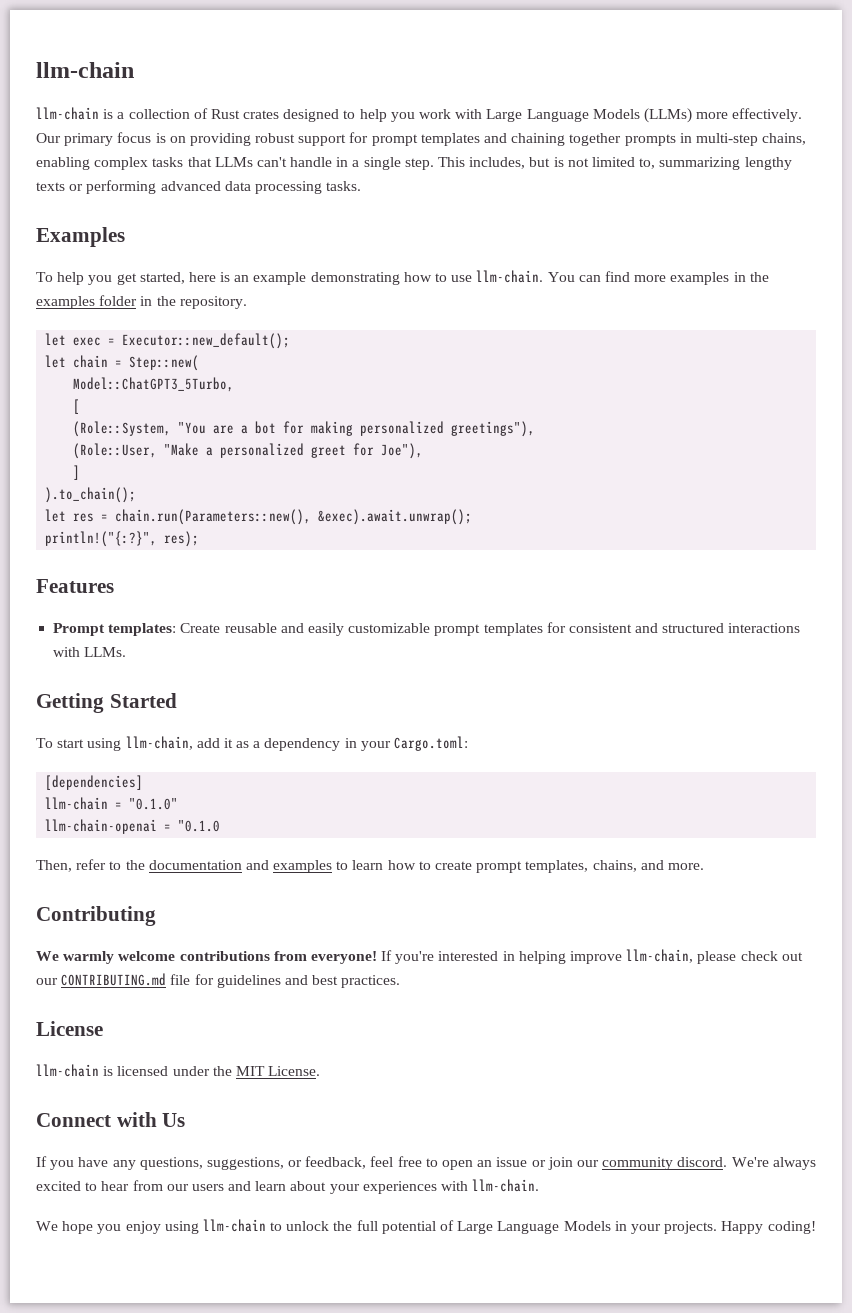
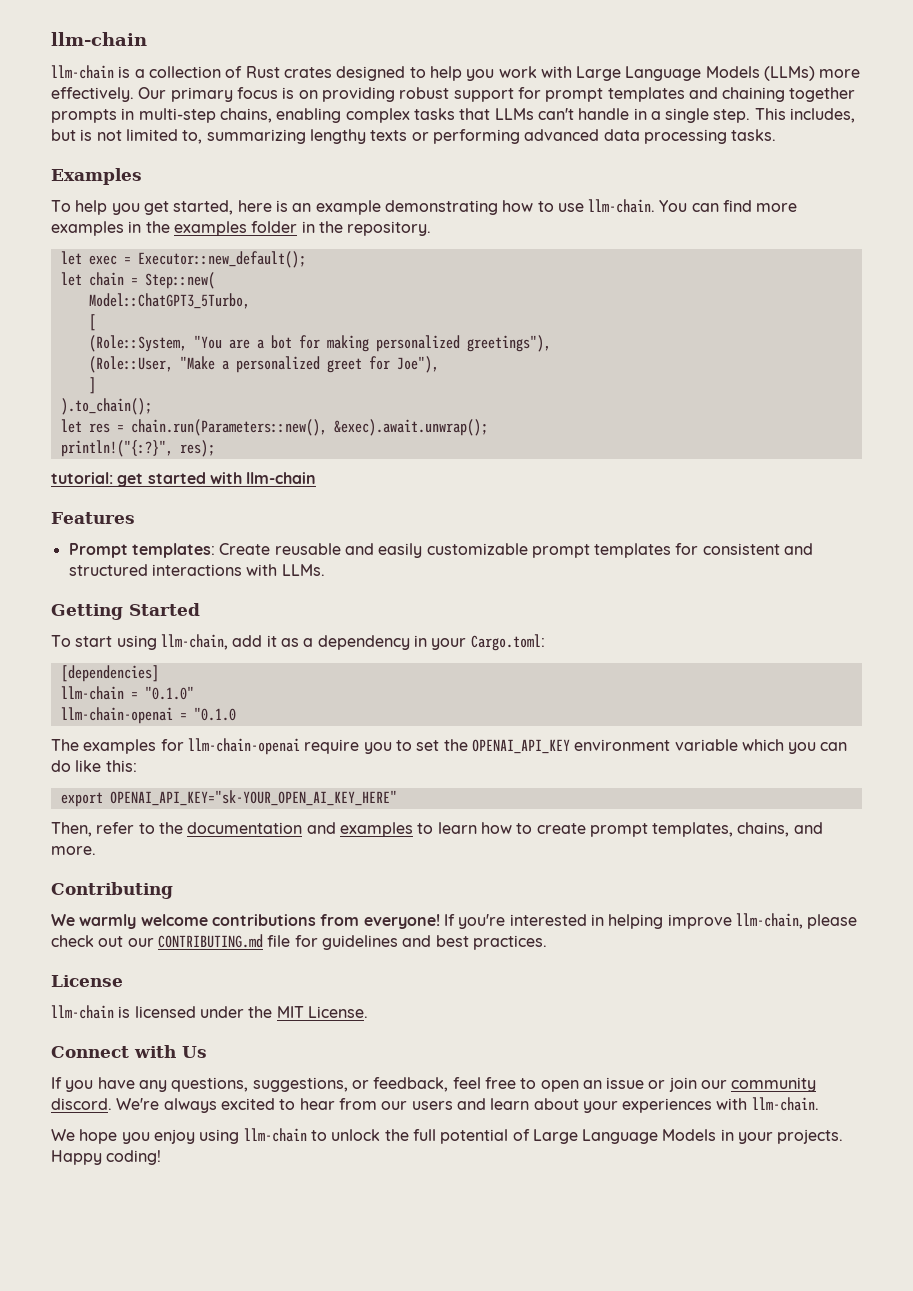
(200, 539) none -> [51,472,317,487] // tutorial: get started with llm-chain
(221, 826) none -> [51,738,848,755] [51,760,137,772] [60,790,397,807] // The examples for llm-chain-openai require you to set the OPENAI_API_KEY environment variable which you can do like this: // export OPENAI_API_KEY="sk-YOUR_OPEN_AI_KEY_HERE"

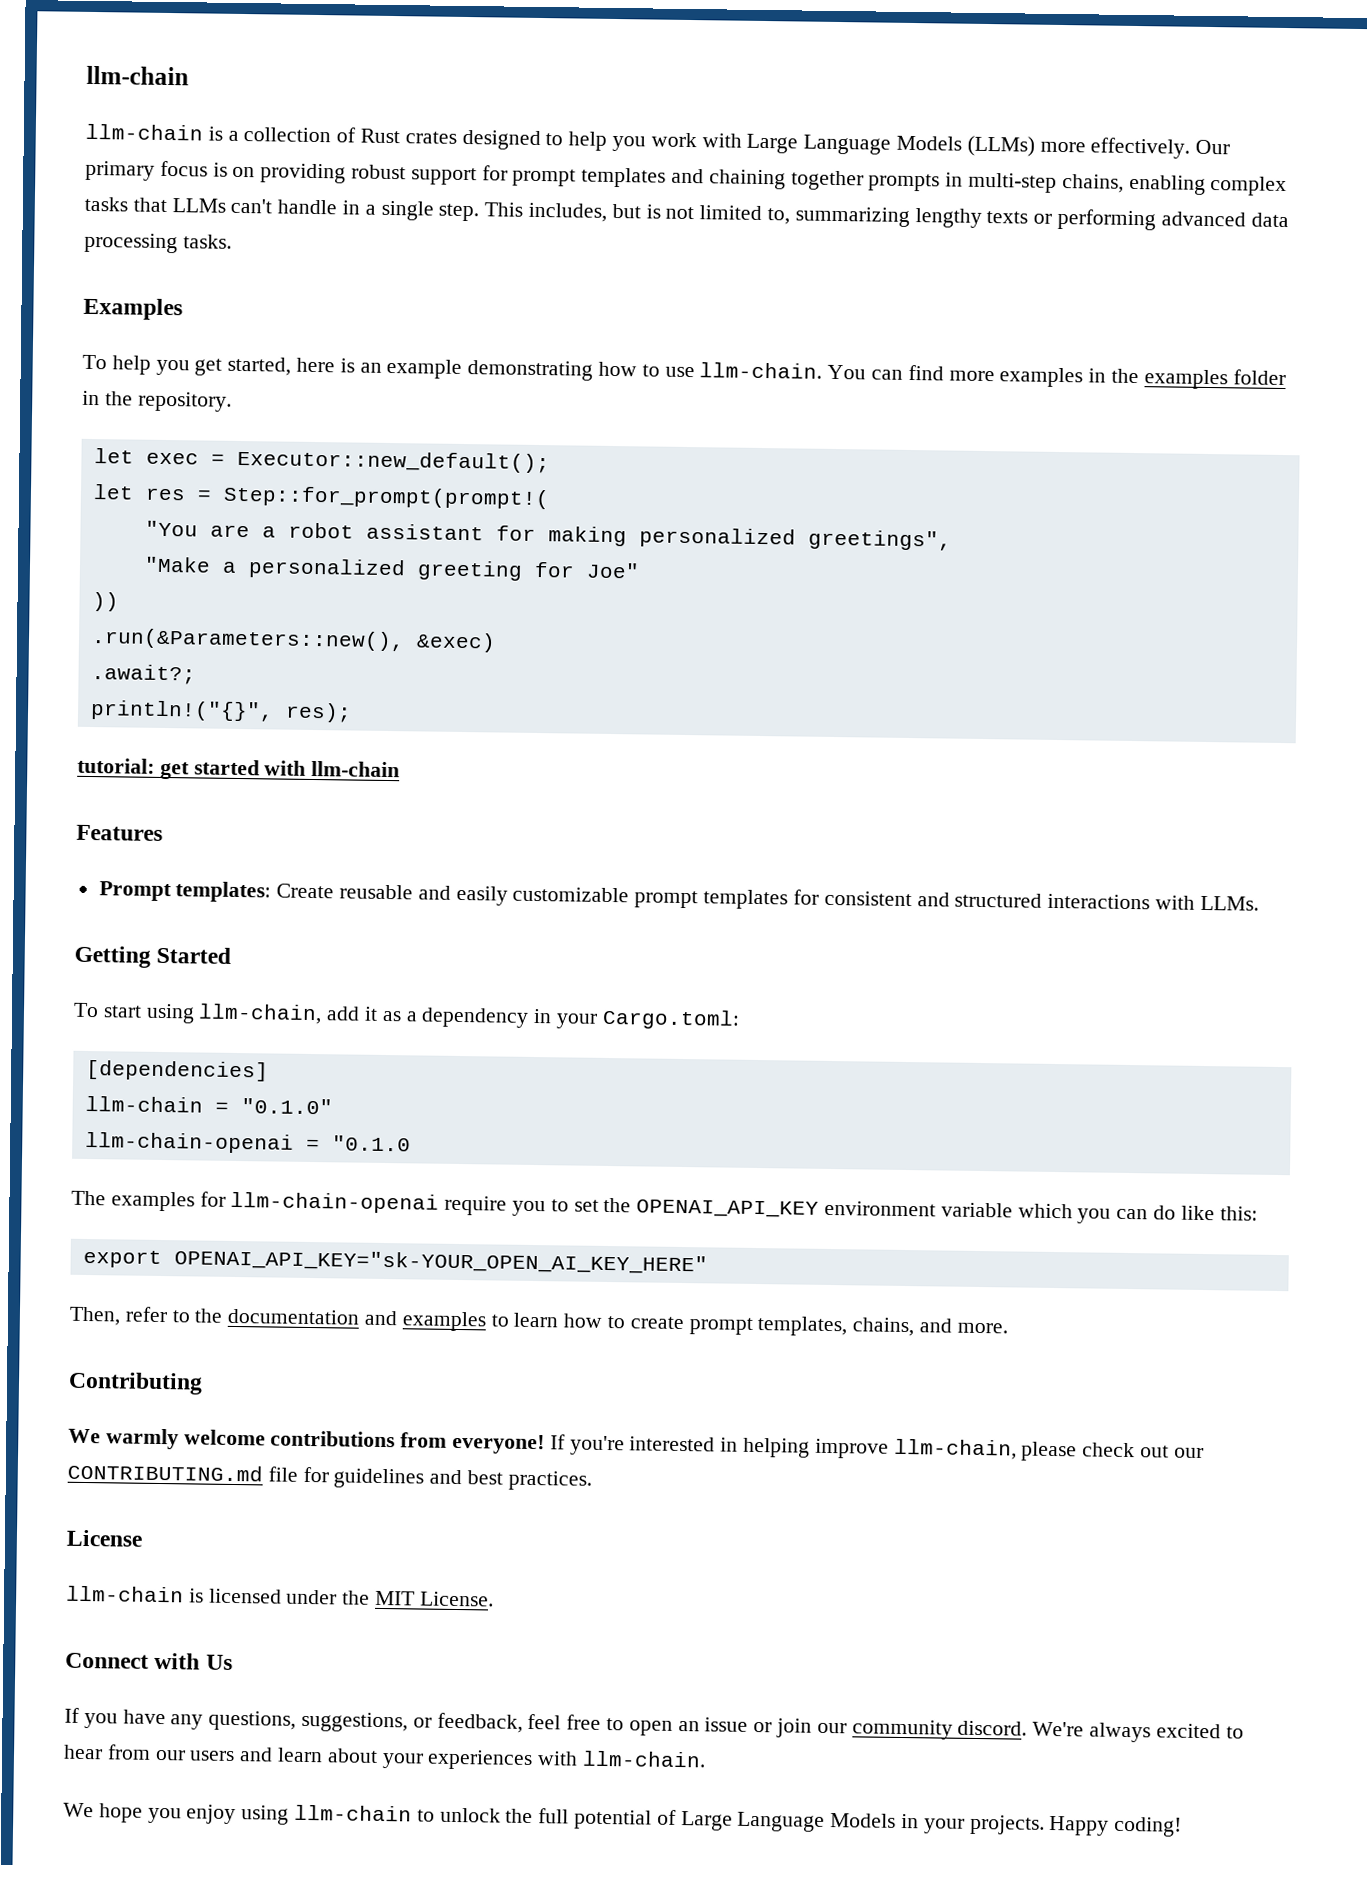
[88,272,215,289] [88,293,250,309] [88,314,96,331] [88,335,187,352] chain = Step::new( // Model::ChatGPT3_5Turbo, // [ // (Role::System, -> [144,485,550,510] res = Step::for_prompt(prompt!( //
[270,335,292,349] bot -> [287,522,484,541] robot assistant
[466,335,551,352] [88,356,173,373] greetings"), // (Role::User, -> [807,529,952,551] greetings", //
[326,356,439,373] [88,377,96,394] [60,398,152,415] [60,419,488,436] [60,440,173,457] greet for Joe"), // ] // ).to_chain(); // let res = chain.run(Parameters::new(), &exec).await.unwrap(); // println!("{:?}", -> [416,560,640,581] [91,592,119,612] [90,628,496,653] [90,664,196,685] [89,699,274,722] greeting for Joe" // )) // .run(&Parameters::new(), &exec) // .await?; // println!("{}",

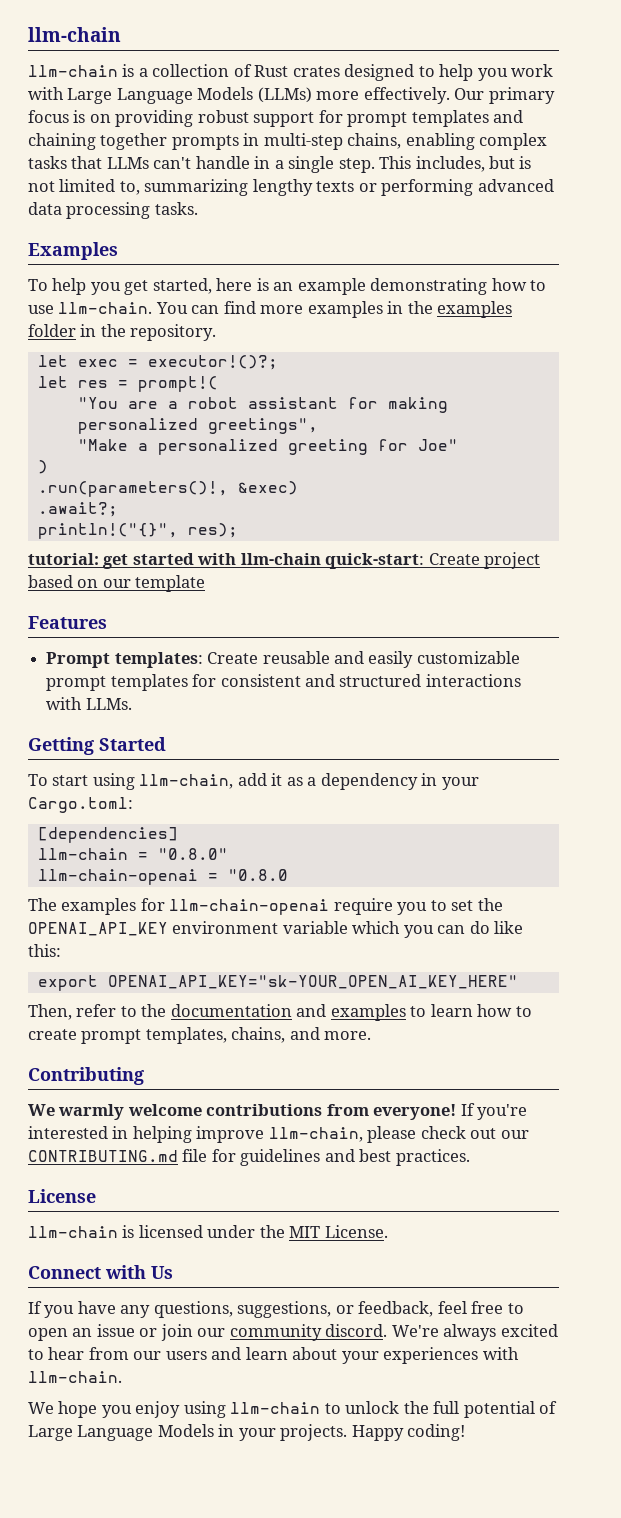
[236,449,550,474] Executor::new_default(); -> [147,355,278,370] executor!()?;
[222,485,550,510] Step::for_prompt(prompt!( -> [137,376,218,392] prompt!(
[91,592,119,612] [90,628,405,652] )) // .run(&Parameters::new(), -> [37,460,48,474] [37,481,228,497] ) // .run(parameters()!,
(401, 769) none -> [325,552,541,569] [28,575,206,592] quick-start: Create project based on our template
[240,1098,333,1115] "0.1.0" -> [157,848,228,860] "0.8.0"
[331,1135,411,1152] "0.1.0 -> [227,869,288,881] "0.8.0

